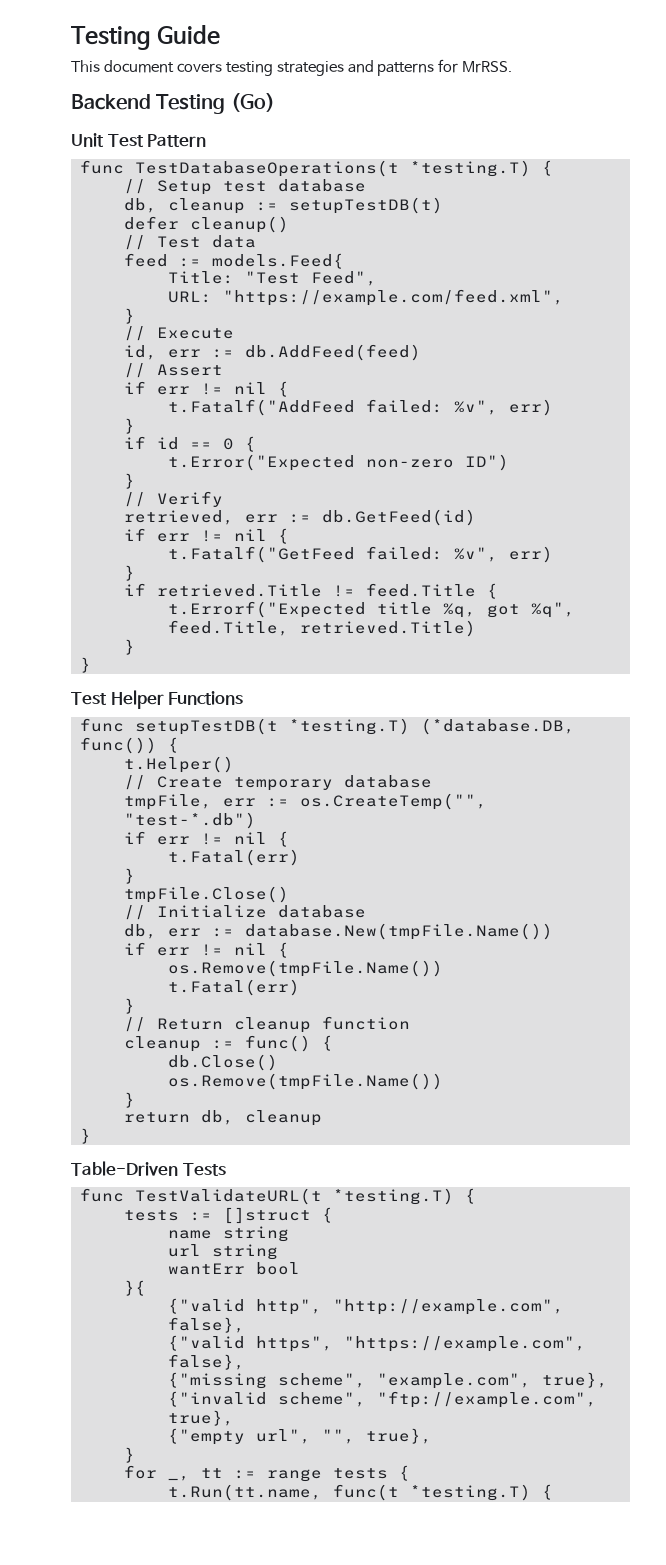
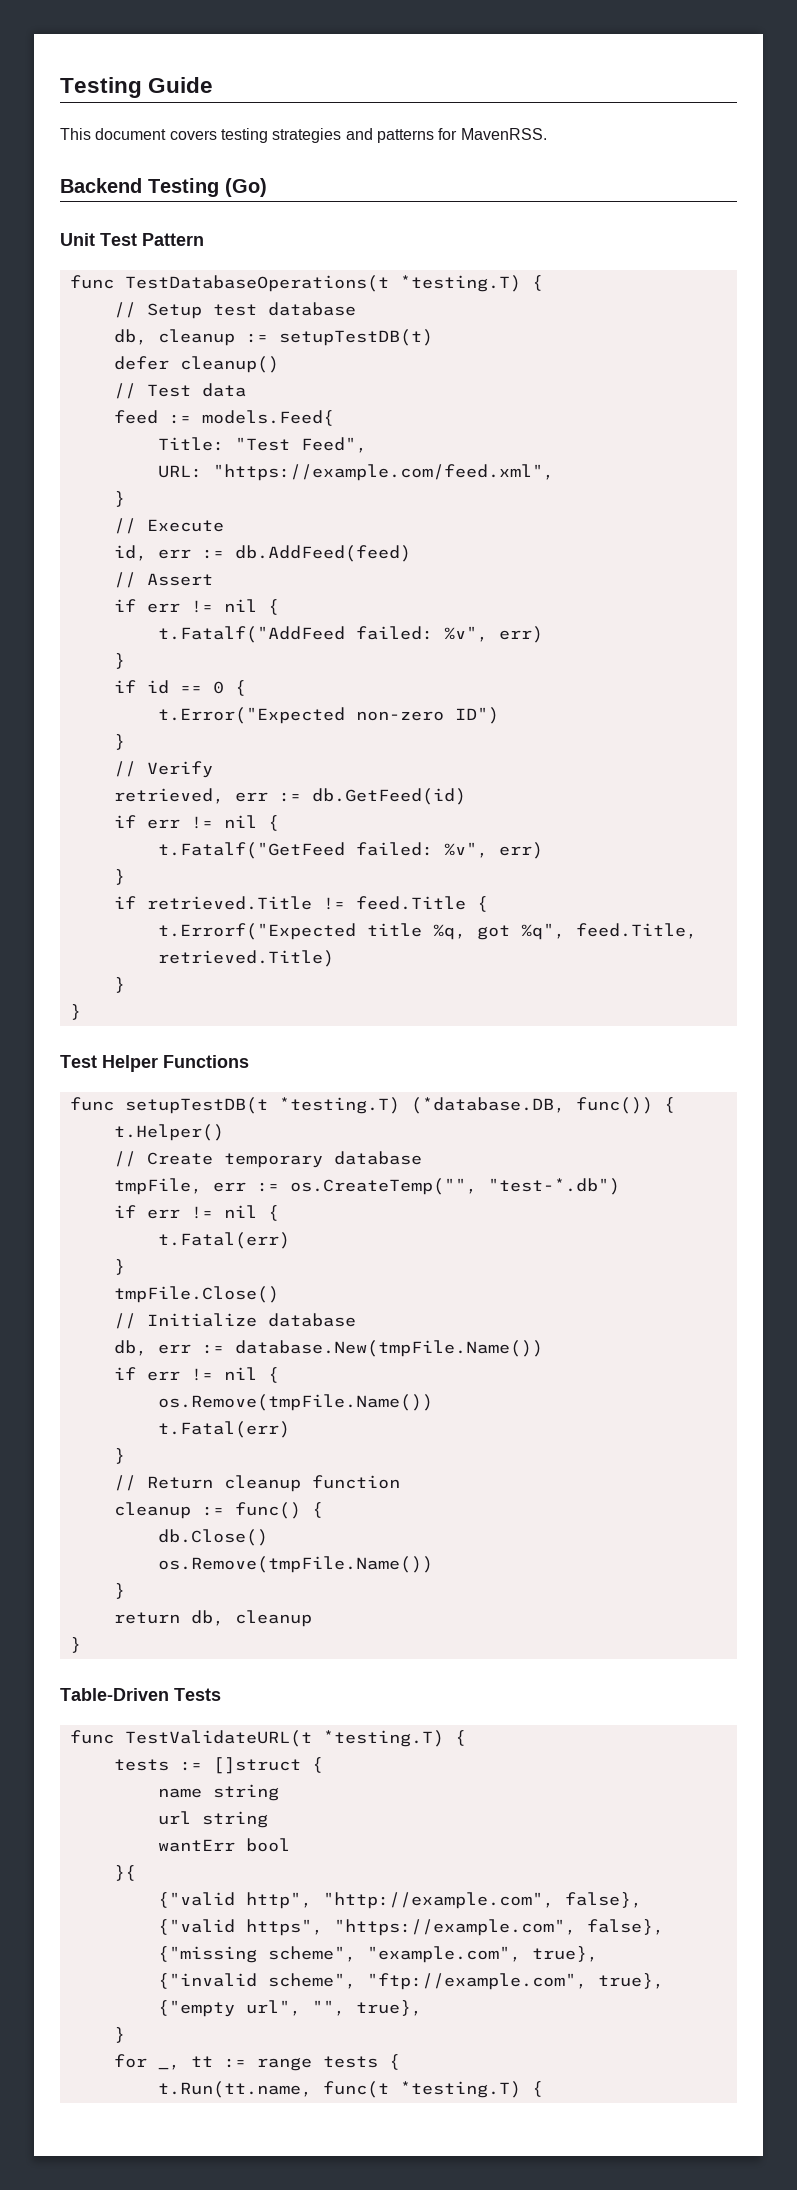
[462,61,513,73] MrRSS. -> [460,128,547,140] MavenRSS.

